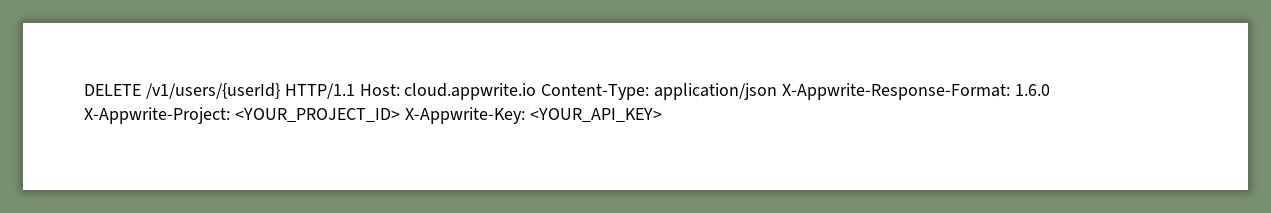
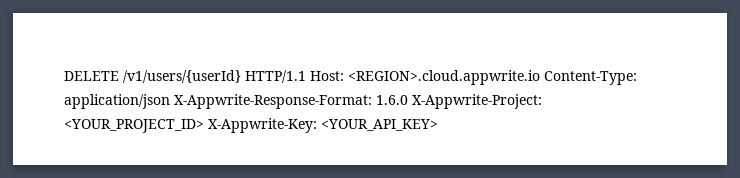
[404,83,537,100] cloud.appwrite.io -> [348,70,540,85] <REGION>.cloud.appwrite.io

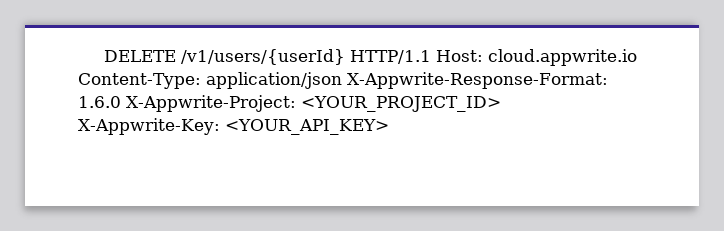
[348,70,540,85] <REGION>.cloud.appwrite.io -> [487,49,637,66] cloud.appwrite.io

